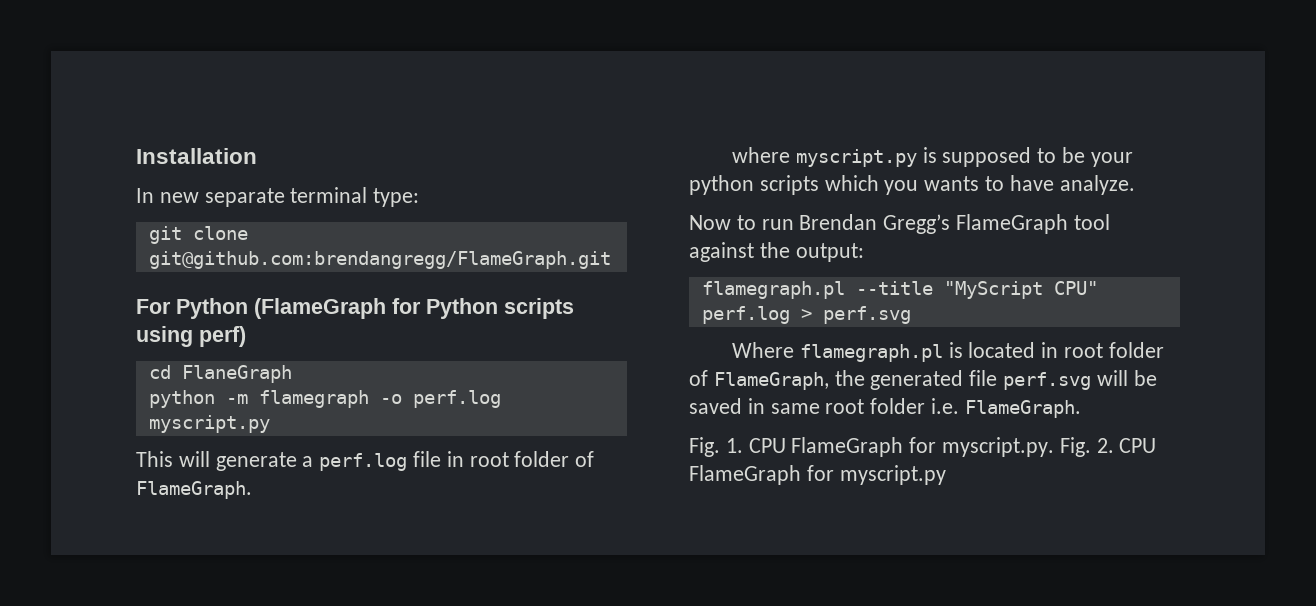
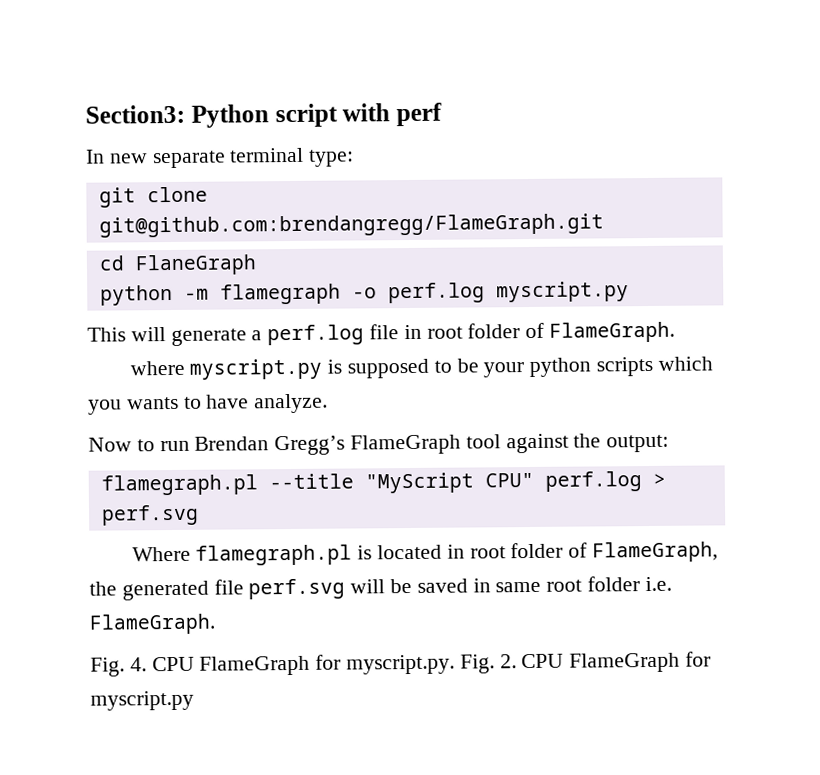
[136,148,257,164] Installation -> [85,102,442,128] Section3: Python script with perf
[136,298,574,319] [136,326,246,347] // For Python (FlameGraph for Python scripts using perf) -> (604, 225) none
[725,438,743,453] 1. -> [129,657,147,672] 4.

